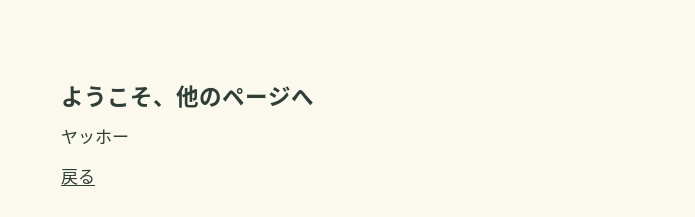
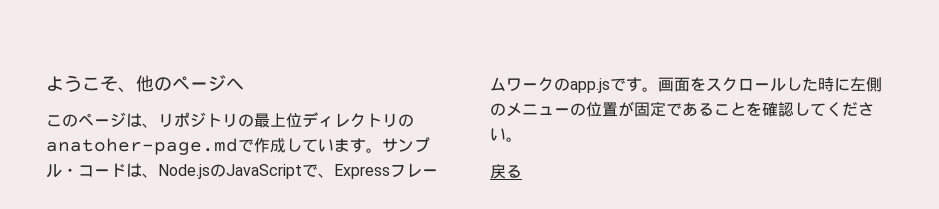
[61,129,129,145] ヤッホー -> [46,112,414,128] [46,137,430,155] [46,163,438,179] [490,77,882,93] [490,101,874,117] [490,128,522,142] このページは、リポジトリの最上位ディレクトリのanatoher-page.mdで作成しています。サンプル・コードは、Node.jsのJavaScriptで、Expressフレームワークのapp.jsです。画面をスクロールした時に左側のメニューの位置が固定であることを確認してください。

